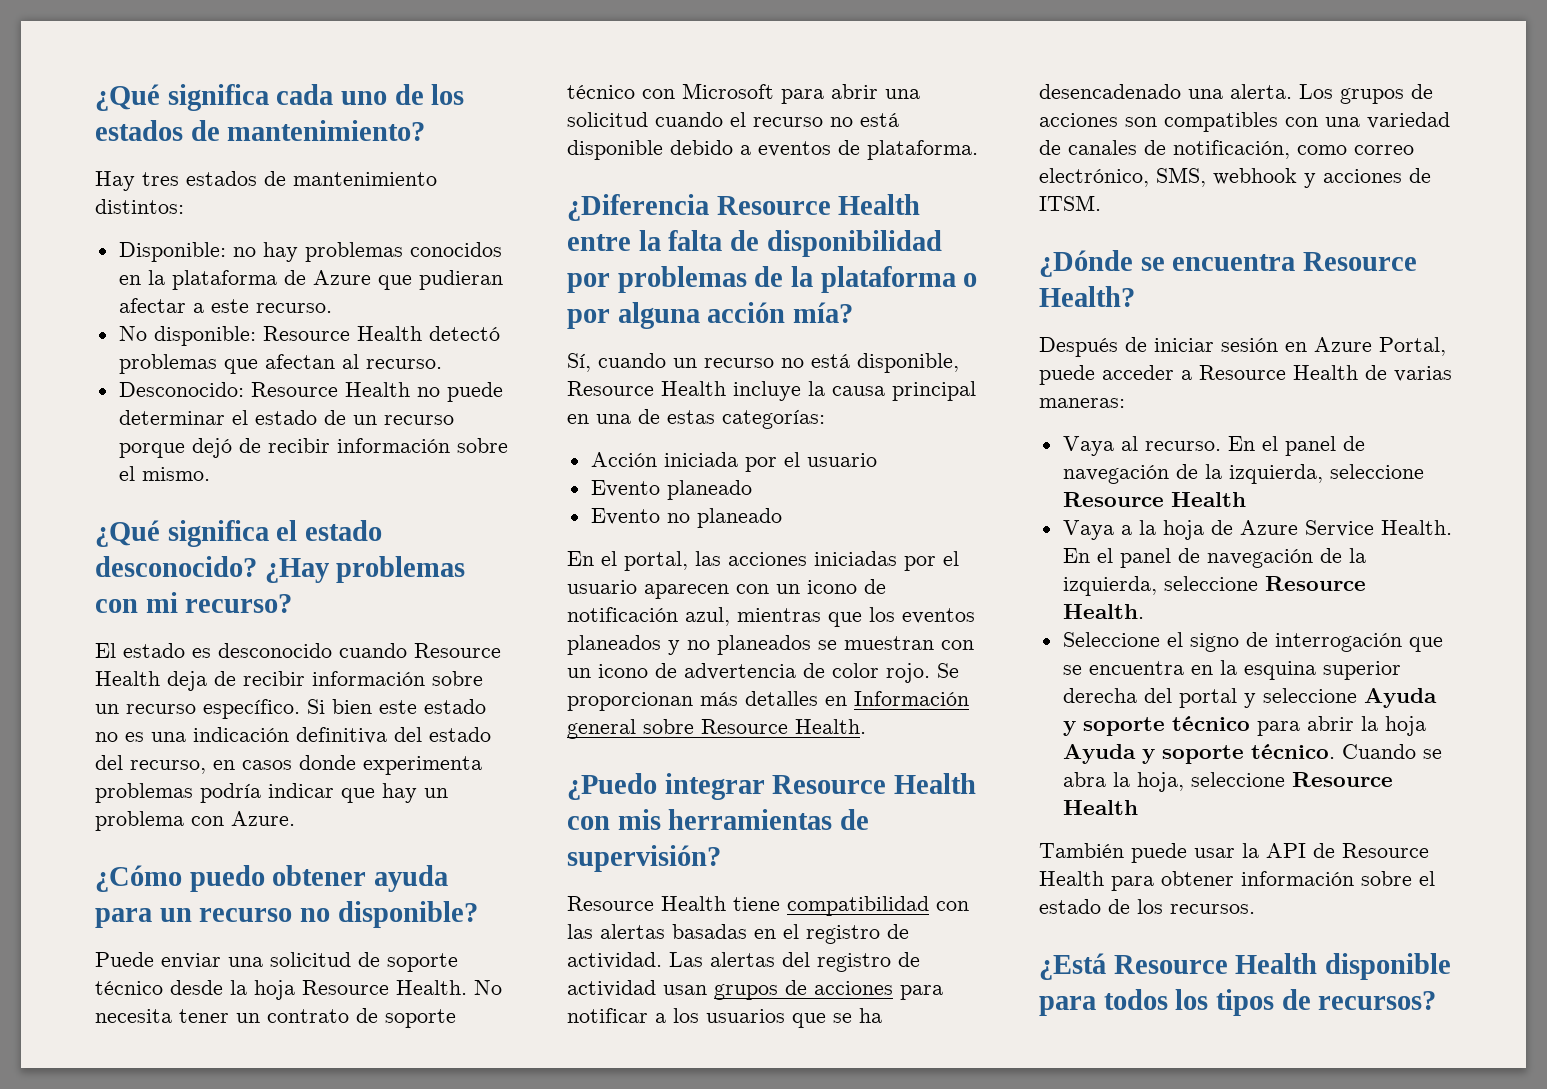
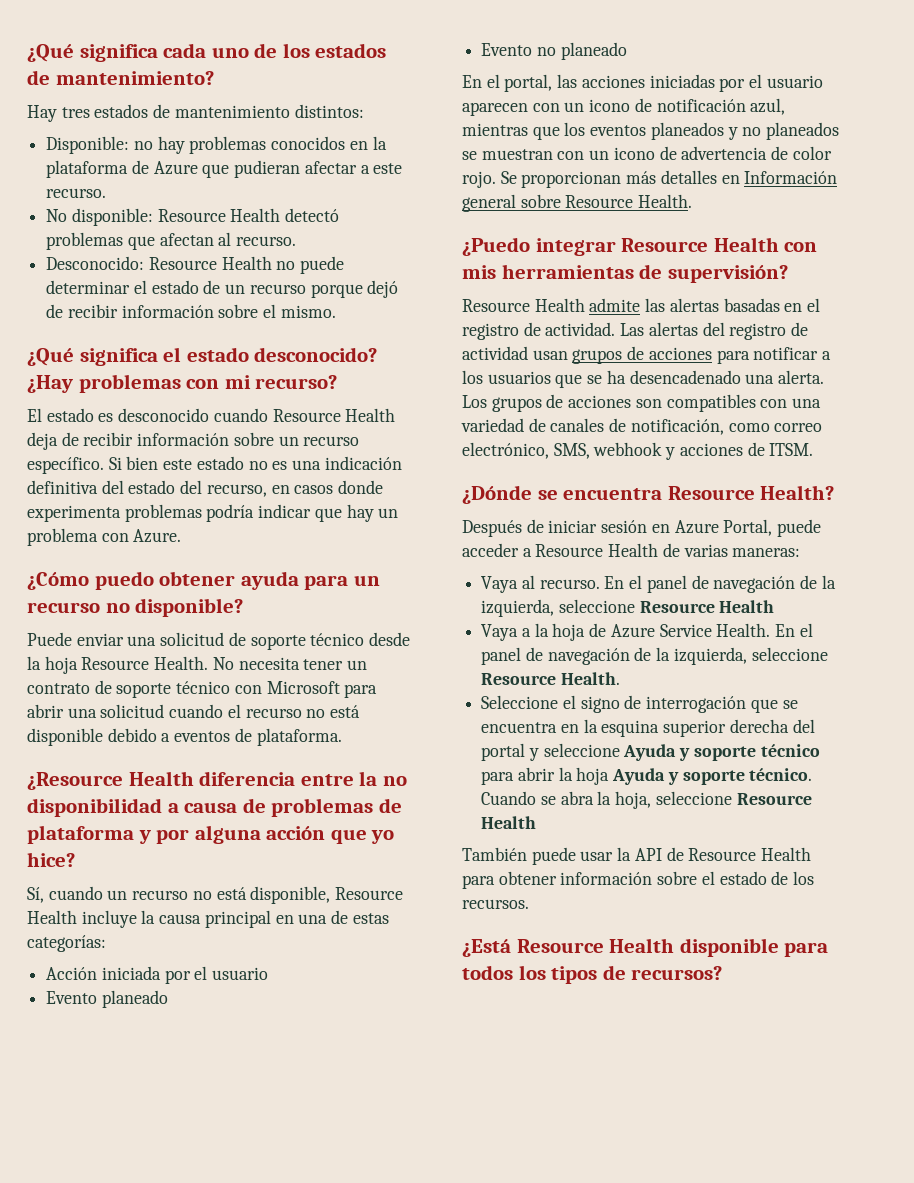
[567,194,921,221] [567,230,942,257] [567,266,978,293] [567,302,854,329] ¿Diferencia Resource Health entre la falta de disponibilidad por problemas de la plataforma o por alguna acción mía? -> [27,771,407,790] [27,798,402,817] [27,825,395,844] [27,852,75,867] ¿Resource Health diferencia entre la no disponibilidad a causa de problemas de plataforma y por alguna acción que yo hice?
[733,896,969,916] tiene compatibilidad con -> [589,298,641,312] admite

